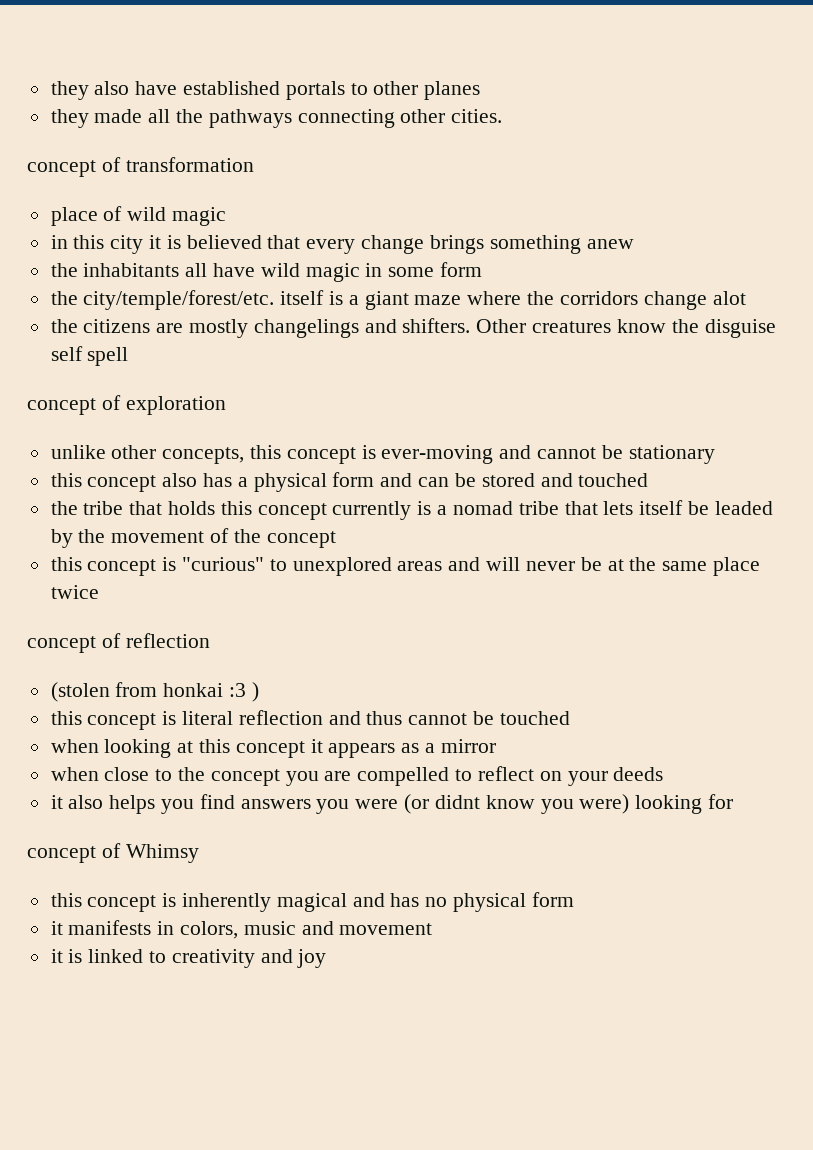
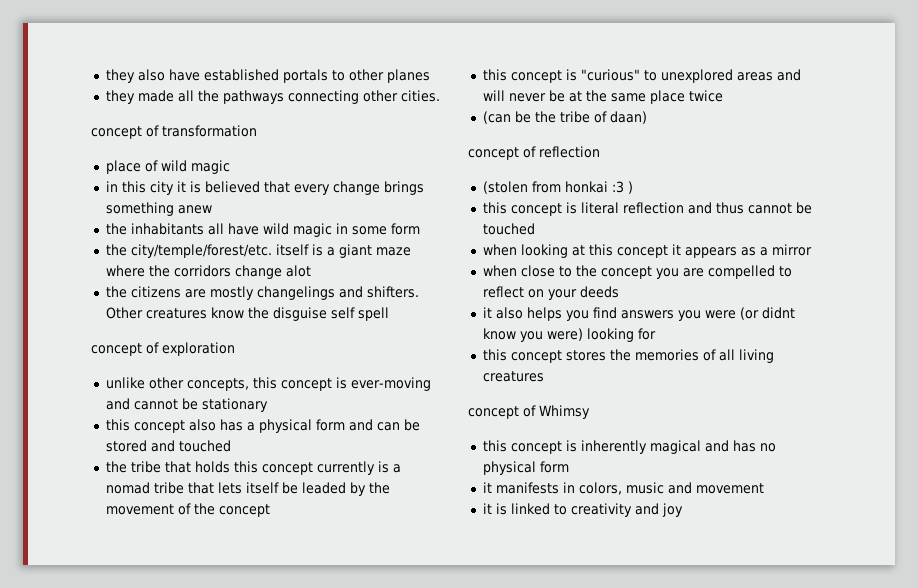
(99, 592) none -> [482,111,647,124] // (can be the tribe of daan)
(733, 801) none -> [482,349,774,363] [482,371,544,382] // this concept stores the memories of all living creatures

